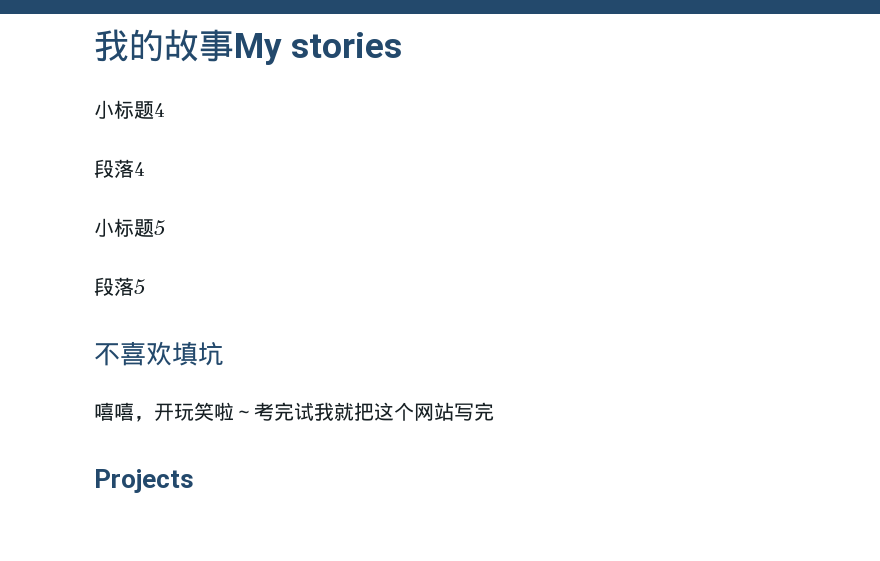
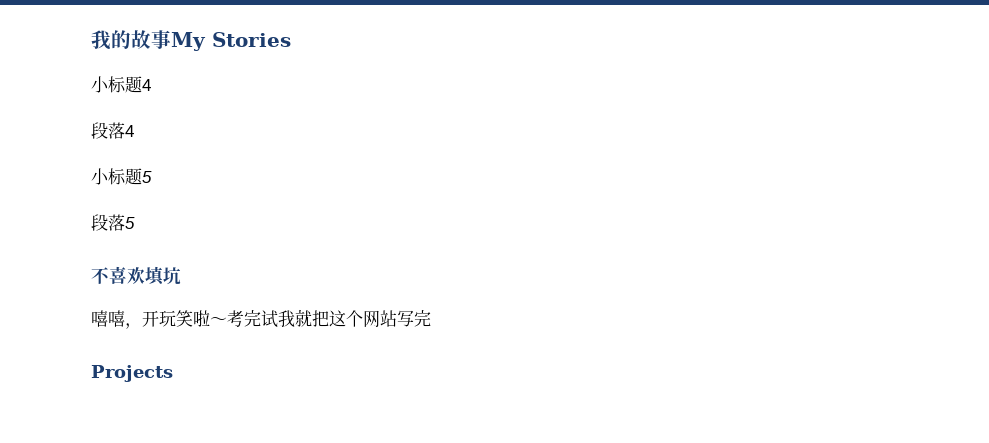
[291,32,403,58] stories -> [212,32,291,47] Stories

